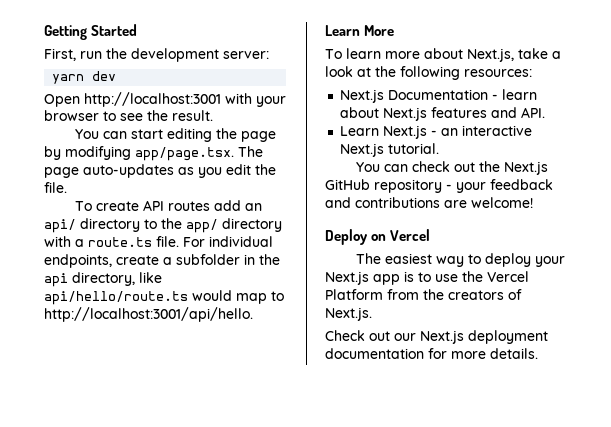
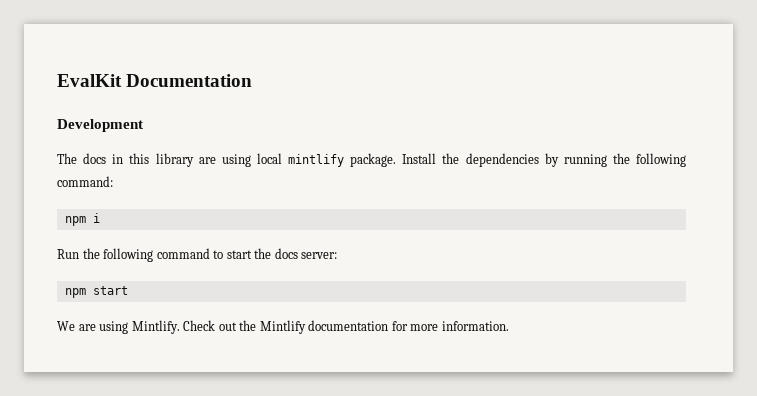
[44,24,138,40] [44,48,269,62] [52,71,117,84] [44,92,286,107] [44,110,213,121] [74,128,276,142] [44,146,263,161] [44,164,276,178] [44,182,67,193] [74,200,262,211] [44,218,282,233] [44,236,273,247] [44,254,280,268] [44,272,162,287] [44,290,284,305] [44,307,253,322] [325,25,395,36] [325,48,561,62] [325,66,532,80] [340,89,538,103] [340,107,546,121] [340,125,533,139] [340,143,440,157] [355,161,548,175] [325,179,553,193] [325,197,533,208] [325,229,431,245] [355,253,565,267] [325,271,529,285] [325,289,522,300] [325,307,372,321] [325,330,548,344] Getting Started // First, run the development server: // yarn dev // Open http://localhost:3001 with your browser to see the result. // You can start editing the page by modifying app/page.tsx. The page auto-updates as you edit the file. // To create API routes add an api/ directory to the app/ directory with a route.ts file. For individual endpoints, create a subfolder in the api directory, like api/hello/route.ts would map to http://localhost:3001/api/hello. // Learn More // To learn more about Next.js, take a look at the following resources: // Next.js Documentation - learn about Next.js features and API. // Learn Next.js - an interactive Next.js tutorial. // You can check out the Next.js GitHub repository - your feedback and contributions are welcome! // Deploy on Vercel // The easiest way to deploy your Next.js app is to use the Vercel Platform from the creators of Next.js. // Check out our Next.js deployment -> [57,74,253,87] [57,119,143,132] [57,153,686,167] [57,176,113,187] [64,213,100,226] [57,248,338,262] [64,286,128,298] [57,320,306,334] EvalKit Documentation // Development // The docs in this library are using local mintlify package. Install the dependencies by running the following command: // npm i // Run the following command to start the docs server: // npm start // We are using Mintlify. Check out the Mintlify
[490,348,538,359] details. -> [441,321,509,331] information.

